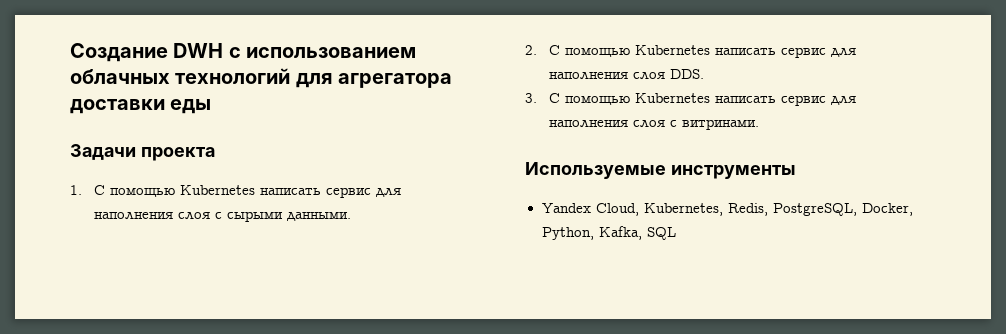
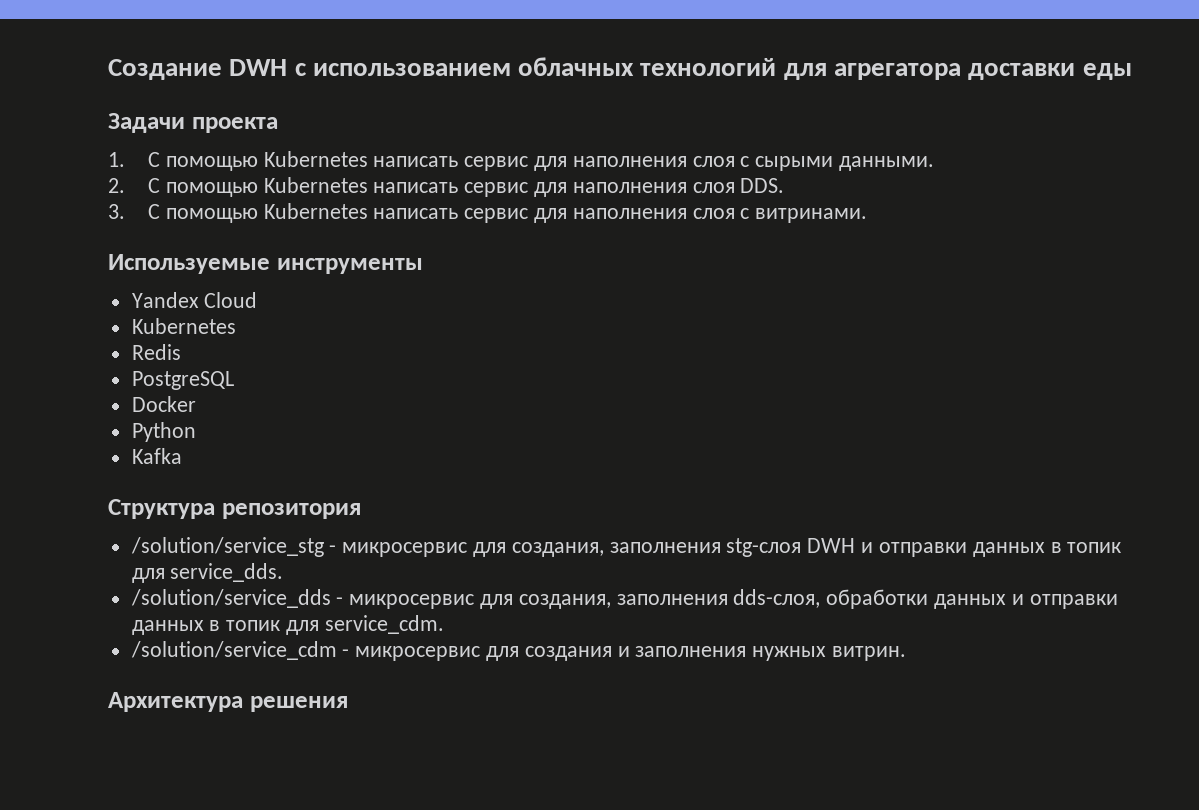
[595,203,913,216] [541,226,676,240] Cloud, Kubernetes, Redis, PostgreSQL, Docker, Python, Kafka, SQL -> [204,292,258,308] [131,318,236,334] [131,344,181,360] [131,371,234,390] [131,396,196,412] [131,422,196,442] [131,448,182,464] [108,499,361,519] [130,537,1122,557] [131,563,284,583] [130,589,1118,609] [131,615,444,635] [130,641,907,661] [108,692,348,712] Cloud // Kubernetes // Redis // PostgreSQL // Docker // Python // Kafka // Структура репозитория // /solution/service_stg - микросервис для создания, заполнения stg-слоя DWH и отправки данных в топик для service_dds. // /solution/service_dds - микросервис для создания, заполнения dds-слоя, обработки данных и отправки данных в топик для service_cdm. // /solution/service_cdm - микросервис для создания и заполнения нужных витрин. // Архитектура решения

